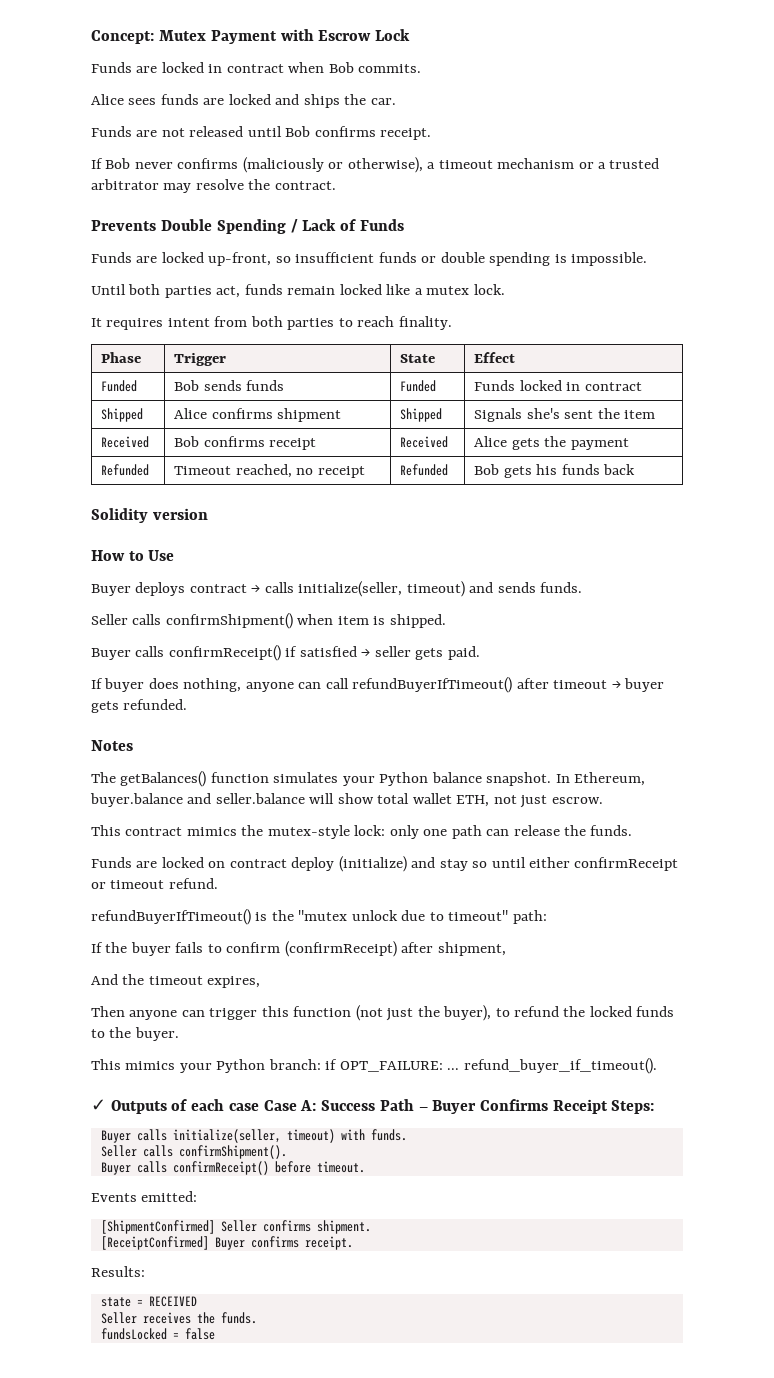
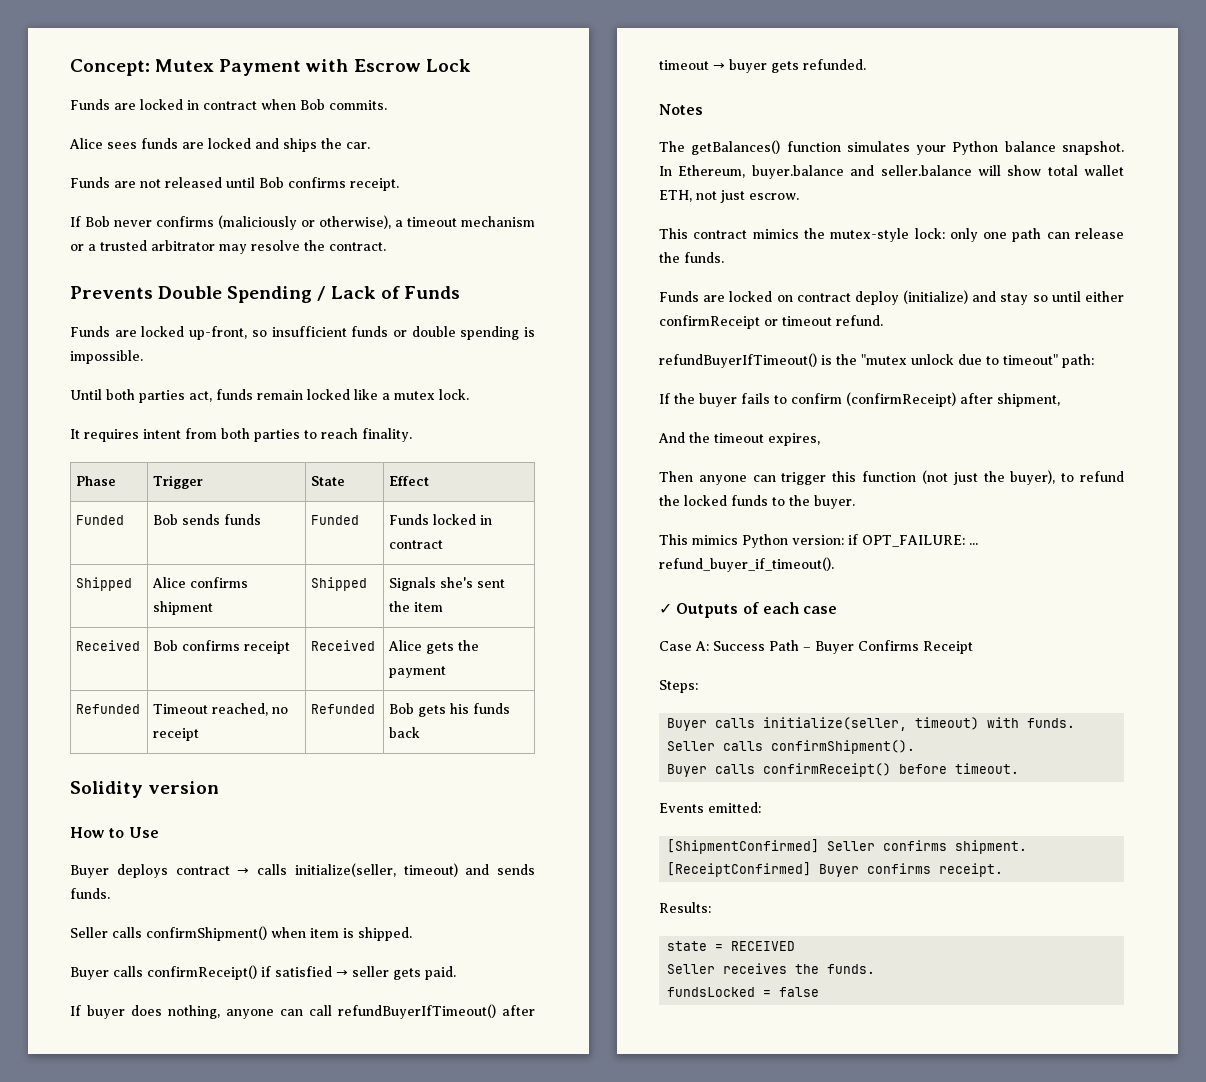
[179,1059,321,1073] your Python branch: -> [742,534,844,548] Python version:
(259, 1107) none -> (838, 610) //
(608, 1106) none -> (973, 647) //

